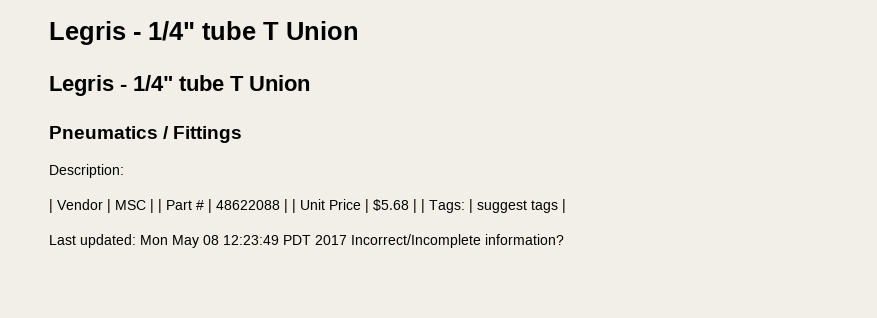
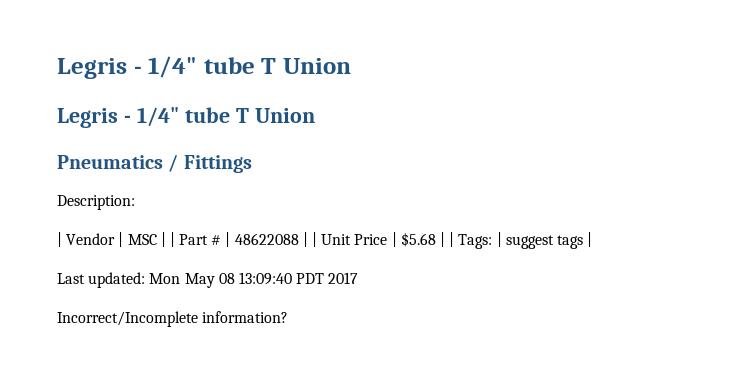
[223,235,279,245] 12:23:49 -> [238,272,292,285] 13:09:40
(347, 240) none -> (359, 278) //

